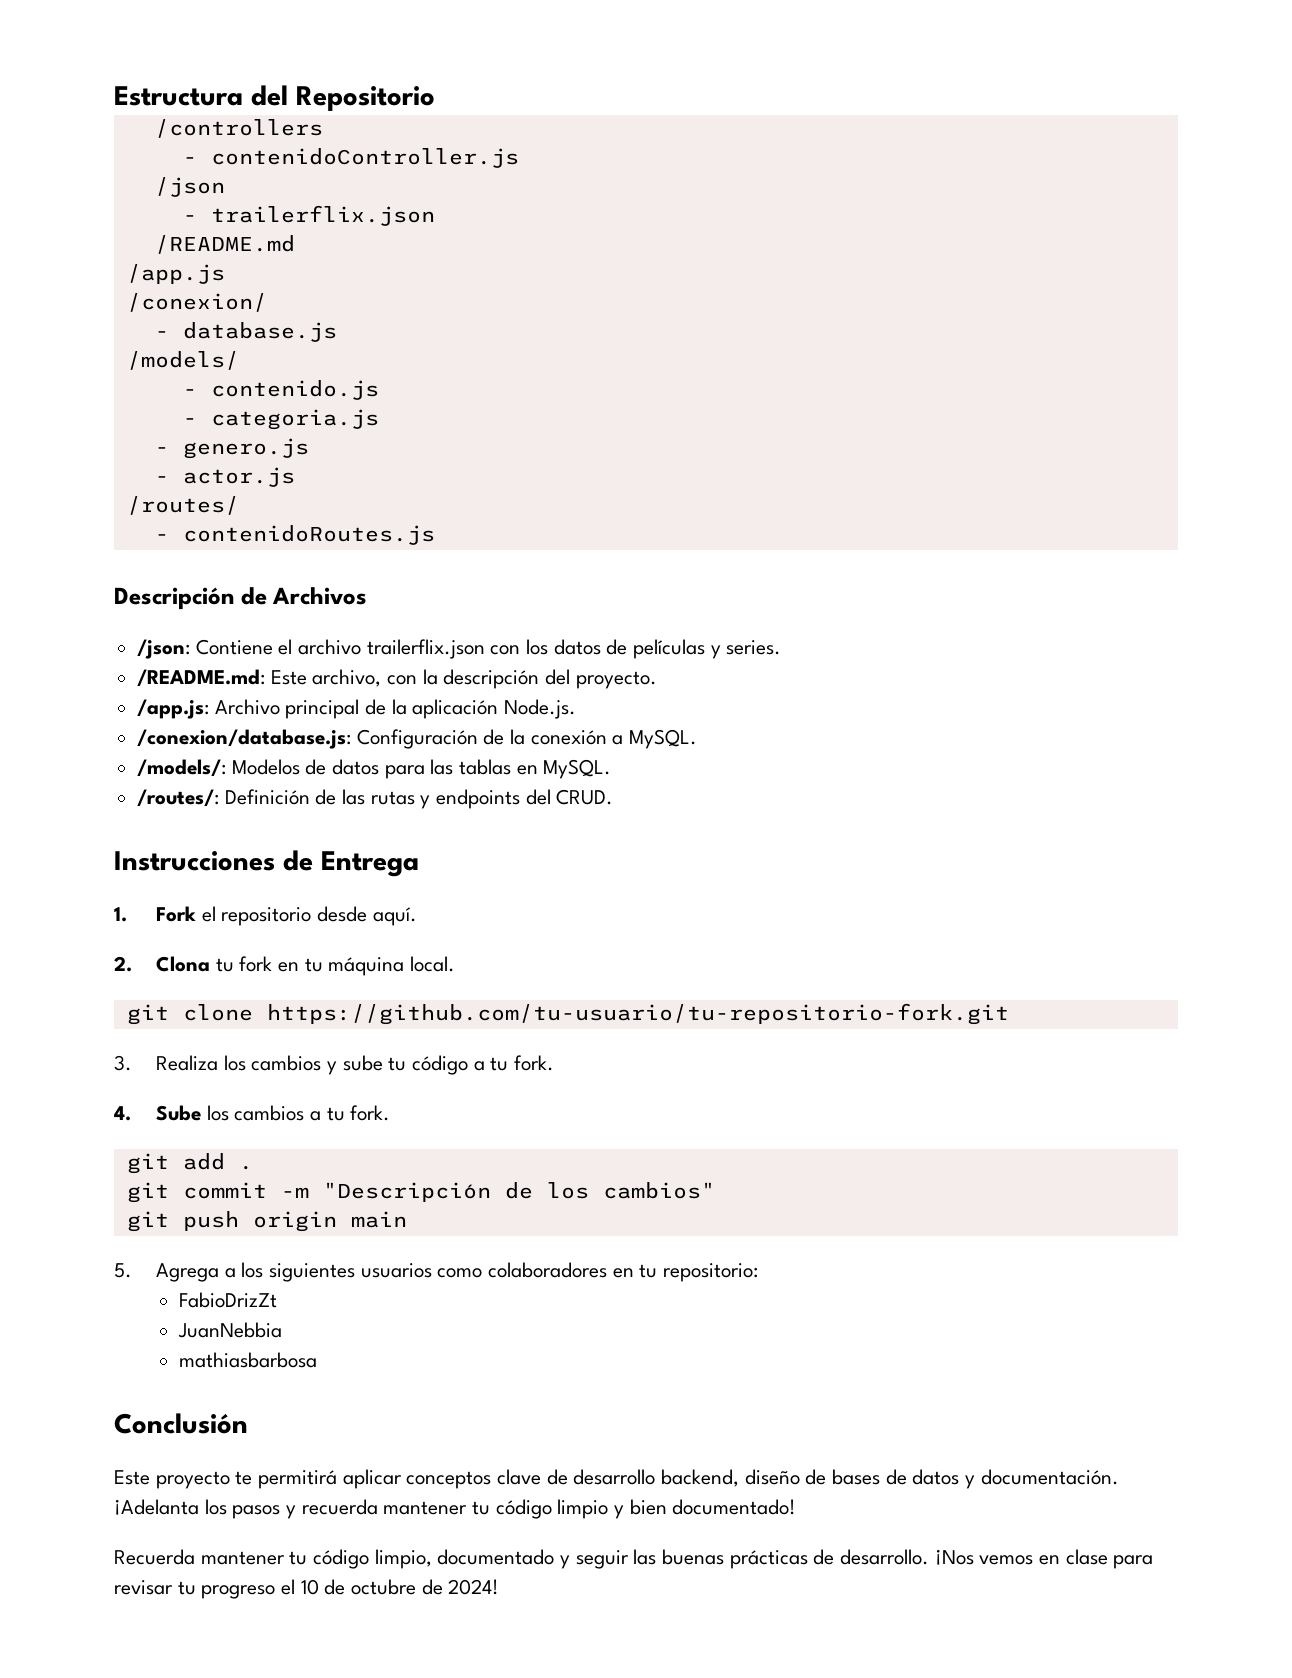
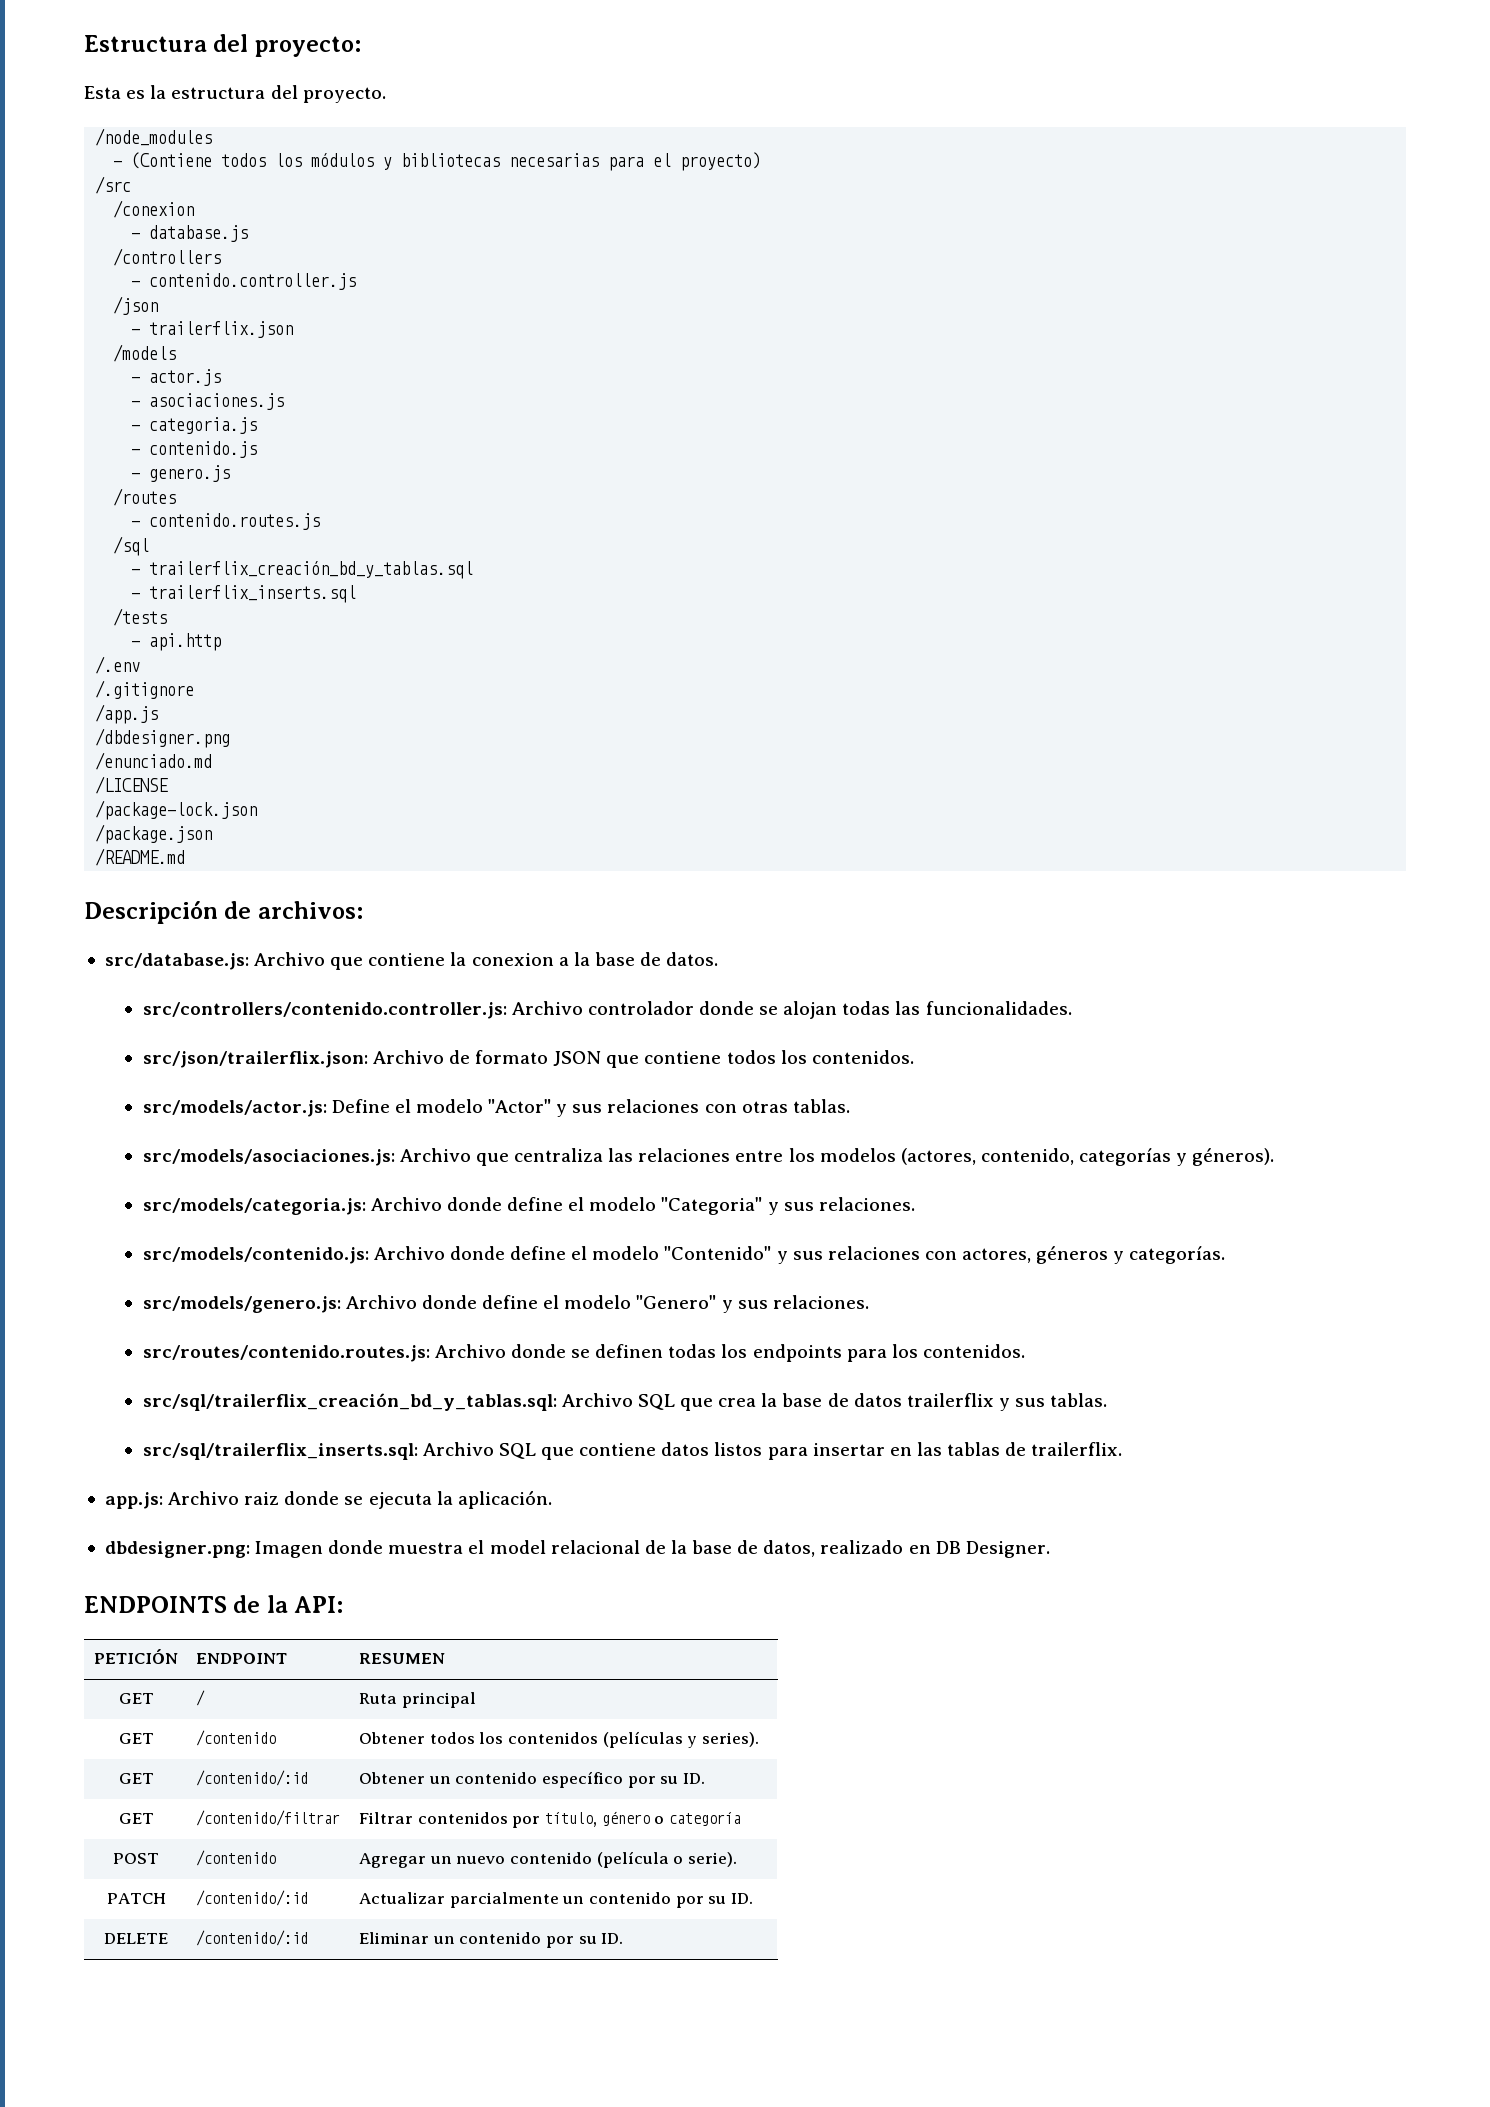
[296,86,435,111] Repositorio -> [254,36,361,57] [84,85,386,103] [95,128,213,146] [113,152,762,171] [95,176,132,194] [113,200,195,218] [131,225,249,242] proyecto: // Esta es la estructura del proyecto. // /node_modules // - (Contiene todos los módulos y bibliotecas necesarias para el proyecto) // /src // /conexion // - database.js
[210,148,519,168] contenidoController.js -> [149,273,357,290] contenido.controller.js
[154,235,295,254] [126,264,225,284] [126,293,267,312] [154,322,337,342] [126,351,239,370] /README.md // /app.js // /conexion/ // - database.js // /models/ -> [113,344,177,362] [131,369,222,386] [131,393,285,410] [131,417,258,434] /models // - actor.js // - asociaciones.js // - categoria.js
[210,409,379,430] [154,438,309,459] [154,467,295,487] [126,496,239,515] [154,525,435,545] [114,587,368,610] [137,639,782,659] [137,669,657,689] [137,699,577,719] [137,729,698,749] [137,759,612,779] [137,789,614,809] [114,850,419,877] [114,906,417,926] [114,956,455,976] [126,1003,1009,1025] [114,1055,554,1075] [114,1105,391,1121] [126,1153,253,1174] [126,1182,715,1203] [126,1211,407,1232] [114,1262,758,1282] [179,1292,278,1308] [178,1322,283,1338] [179,1352,318,1368] [114,1413,248,1434] [114,1469,1119,1489] [114,1499,797,1519] [114,1549,1154,1569] [114,1579,500,1599] categoria.js // - genero.js // - actor.js // /routes/ // - contenidoRoutes.js // Descripción de Archivos // /json: Contiene el archivo trailerflix.json con los datos de películas y series. // /README.md: Este archivo, con la descripción del proyecto. // /app.js: Archivo principal de la aplicación Node.js. // /conexion/database.js: Configuración de la conexión a MySQL. // /models/: Modelos de datos para las tablas en MySQL. // /routes/: Definición de las rutas y endpoints del CRUD. // Instrucciones de Entrega // 1. Fork el repositorio desde aquí. // 2. Clona tu fork en tu máquina local. // git clone https://github.com/tu-usuario/tu-repositorio-fork.git // 3. Realiza los cambios y sube tu código a tu fork. // 4. Sube los cambios a tu fork. // git add . // git commit -m "Descripción de los cambios" // git push origin main // 5. Agrega a los siguientes usuarios como colaboradores en tu repositorio: // FabioDrizZt // JuanNebbia // mathiasbarbosa // Conclusión // Este proyecto te permitirá aplicar conceptos clave de desarrollo backend, diseño de bases de datos y documentación. ¡Adelanta los pasos y recuerda mantener tu código limpio y bien documentado! // Recuerda mantener tu código limpio, documentado y seguir las buenas prácticas de desarrollo. ¡Nos vemos en clase para revisar tu progreso el 10 de octubre de 2024! -> [149,465,231,482] [113,488,177,506] [131,513,321,530] [113,536,150,556] [131,561,474,579] [131,585,357,603] [113,608,168,626] [131,633,222,651] [95,656,141,674] [95,680,195,699] [95,704,159,724] [95,728,231,748] [95,752,213,770] [95,776,169,794] [95,800,258,820] [95,824,213,844] [95,848,186,866] [84,900,363,924] [104,952,719,970] [142,1001,1072,1019] [142,1050,914,1068] [142,1099,850,1117] [142,1148,1275,1166] [142,1197,915,1215] [142,1246,1226,1264] [142,1295,869,1313] [142,1344,1025,1362] [142,1393,1108,1411] [142,1442,1123,1460] [104,1490,552,1509] [104,1540,1050,1558] [84,1595,344,1613] [94,1649,178,1664] [196,1653,288,1664] [359,1653,446,1664] [118,1693,154,1704] [196,1690,206,1706] [359,1692,476,1708] [118,1733,154,1744] [196,1730,277,1746] [359,1731,759,1748] [118,1773,154,1784] [196,1770,309,1786] [359,1771,705,1788] [118,1813,154,1824] [196,1810,341,1826] [359,1811,741,1828] [113,1853,159,1864] [196,1850,277,1866] [359,1851,737,1868] [106,1893,166,1904] [196,1890,309,1906] [359,1892,753,1908] [104,1933,168,1944] [196,1930,309,1946] [359,1932,624,1948] genero.js // /routes // - contenido.routes.js // /sql // - trailerflix_creación_bd_y_tablas.sql // - trailerflix_inserts.sql // /tests // - api.http // /.env // /.gitignore // /app.js // /dbdesigner.png // /enunciado.md // /LICENSE // /package-lock.json // /package.json // /README.md // Descripción de archivos: // src/database.js: Archivo que contiene la conexion a la base de datos. // src/controllers/contenido.controller.js: Archivo controlador donde se alojan todas las funcionalidades. // src/json/trailerflix.json: Archivo de formato JSON que contiene todos los contenidos. // src/models/actor.js: Define el modelo "Actor" y sus relaciones con otras tablas. // src/models/asociaciones.js: Archivo que centraliza las relaciones entre los modelos (actores, contenido, categorías y géneros). // src/models/categoria.js: Archivo donde define el modelo "Categoria" y sus relaciones. // src/models/contenido.js: Archivo donde define el modelo "Contenido" y sus relaciones con actores, géneros y categorías. // src/models/genero.js: Archivo donde define el modelo "Genero" y sus relaciones. // src/routes/contenido.routes.js: Archivo donde se definen todas los endpoints para los contenidos. // src/sql/trailerflix_creación_bd_y_tablas.sql: Archivo SQL que crea la base de datos trailerflix y sus tablas. // src/sql/trailerflix_inserts.sql: Archivo SQL que contiene datos listos para insertar en las tablas de trailerflix. // app.js: Archivo raiz donde se ejecuta la aplicación. // dbdesigner.png: Imagen donde muestra el model relacional de la base de datos, realizado en DB Designer. // ENDPOINTS de la API: // PETICIÓN | ENDPOINT | RESUMEN // GET | / | Ruta principal // GET | /contenido | Obtener todos los contenidos (películas y series). // GET | /contenido/:id | Obtener un contenido específico por su ID. // GET | /contenido/filtrar | Filtrar contenidos por título, género o categoría // POST | /contenido | Agregar un nuevo contenido (película o serie). // PATCH | /contenido/:id | Actualizar parcialmente un contenido por su ID. // DELETE | /contenido/:id | Eliminar un contenido por su ID.

